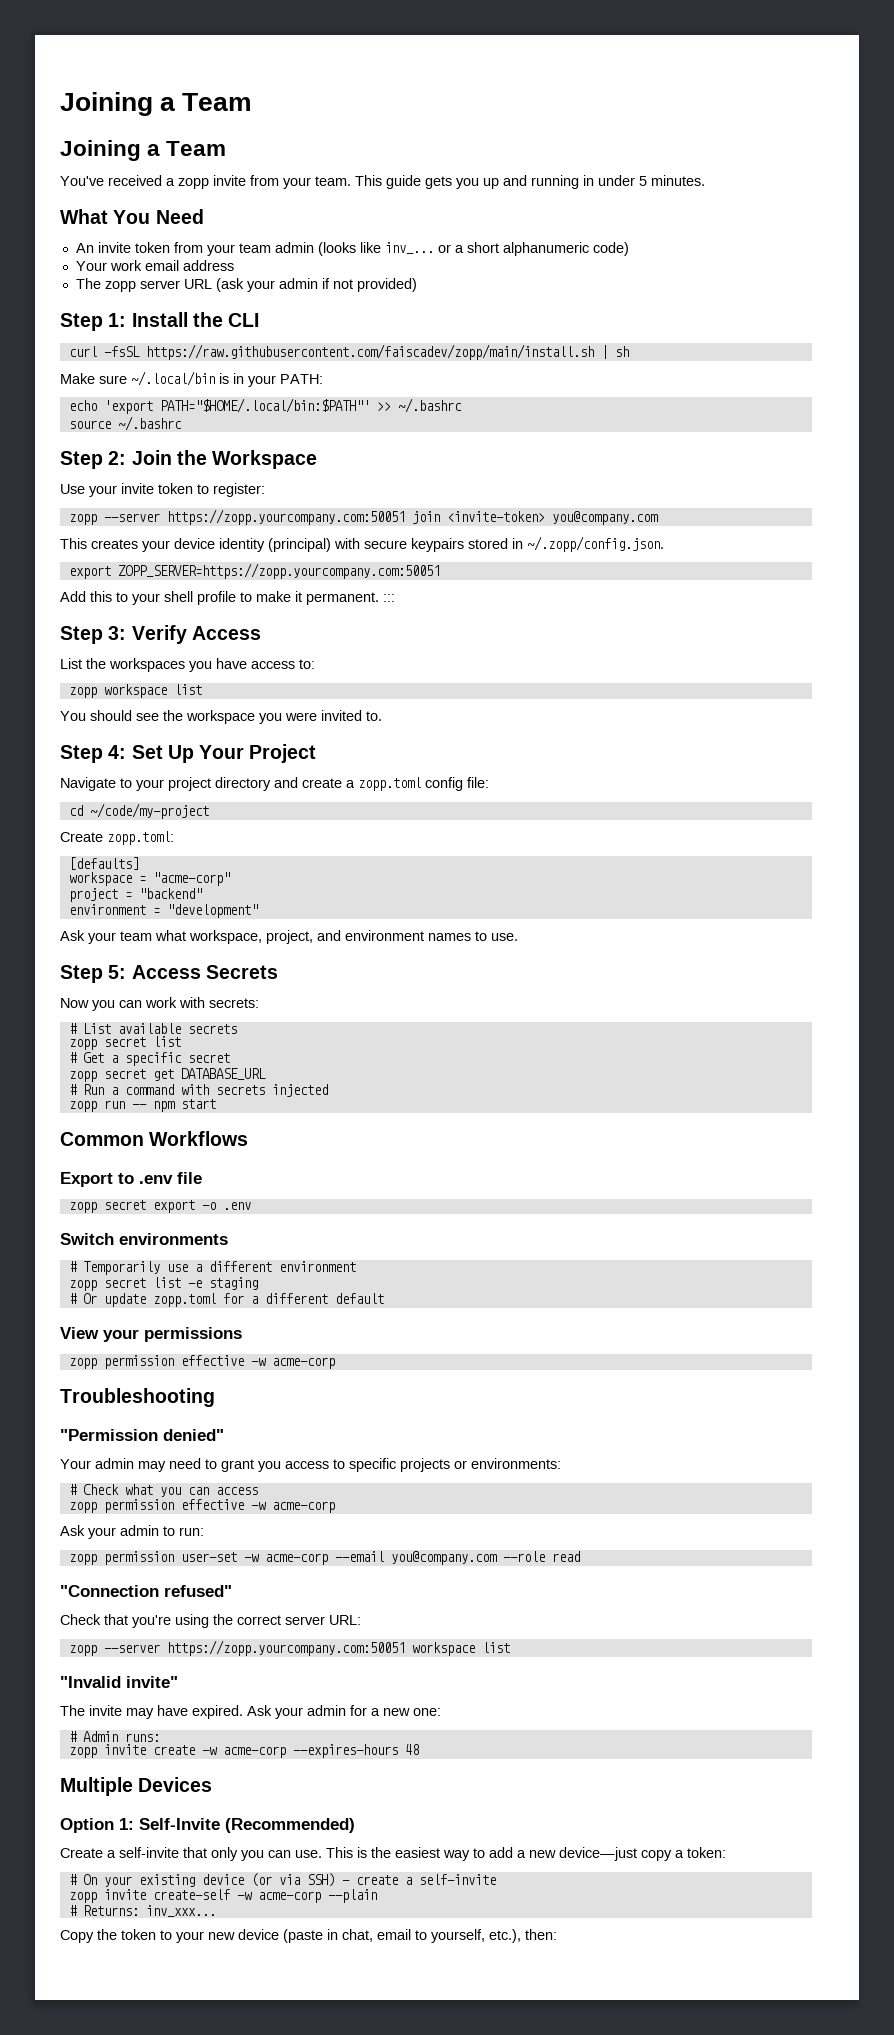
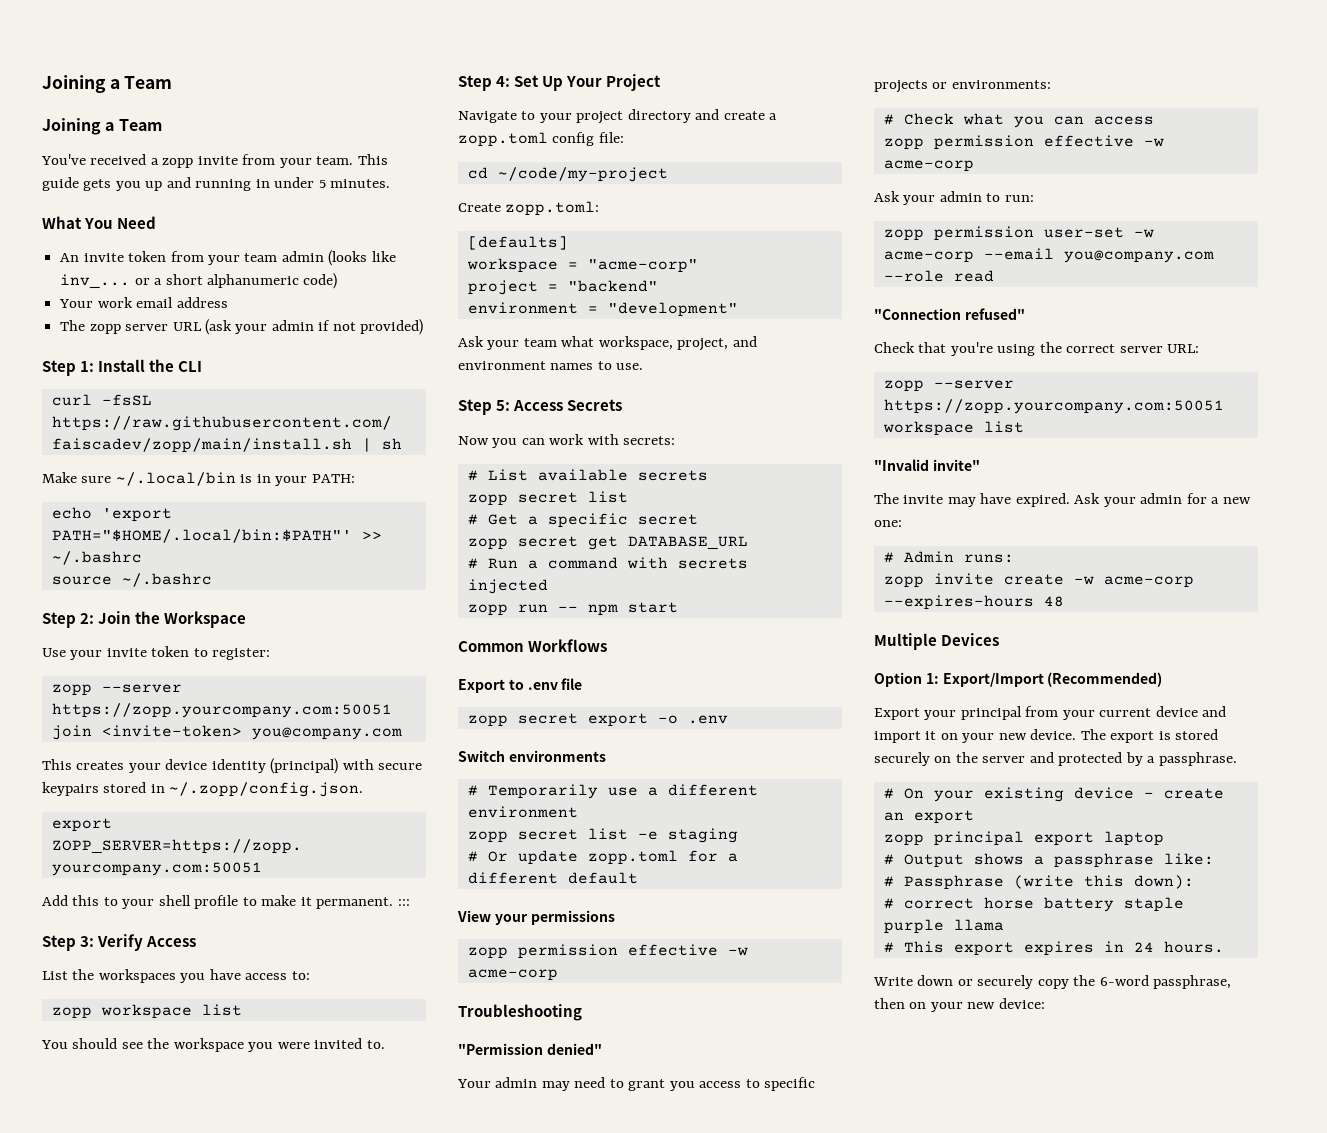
[139,1818,220,1830] Self-Invite -> [942,673,1044,687] Export/Import
[60,1847,726,1861] Create a self-invite that only you can use. This is the easiest way to add a new device—just copy a token: -> [874,706,1227,720] [874,729,1219,743] [874,752,1237,766] Export your principal from your current device and import it on your new device. The export is stored securely on the server and protected by a passphrase.
[250,1873,496,1887] [68,1889,377,1903] [68,1905,216,1917] [60,1929,557,1943] (or via SSH) - create a self-invite // zopp invite create-self -w acme-corp --plain // # Returns: inv_xxx... // Copy the token to your new device (paste in chat, email to yourself, etc.), then: -> [1143,788,1224,799] [883,810,974,824] [883,831,1164,846] [883,853,1214,868] [883,875,1194,890] [883,897,1184,912] [883,919,1004,934] [883,941,1224,956] [873,975,1232,989] [874,998,1045,1012] - create an export // zopp principal export laptop // # Output shows a passphrase like: // # Passphrase (write this down): // # correct horse battery staple purple llama // # This export expires in 24 hours. // Write down or securely copy the 6-word passphrase, then on your new device:

